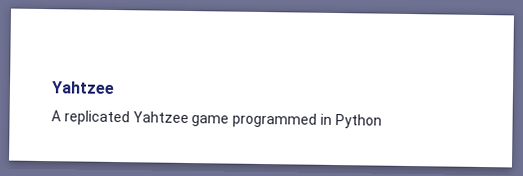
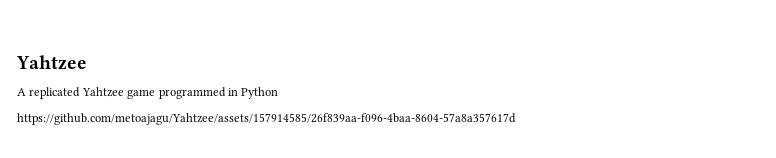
(382, 121) none -> [17,113,516,125] // https://github.com/metoajagu/Yahtzee/assets/157914585/26f839aa-f096-4baa-8604-57a8a357617d

